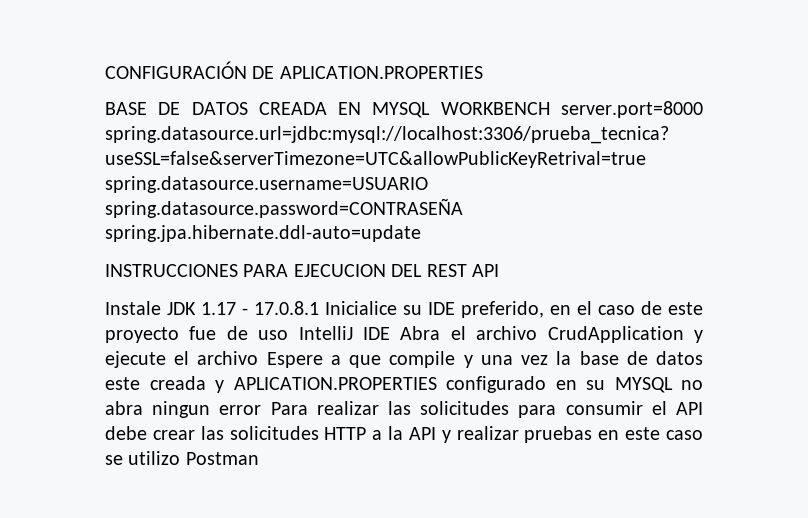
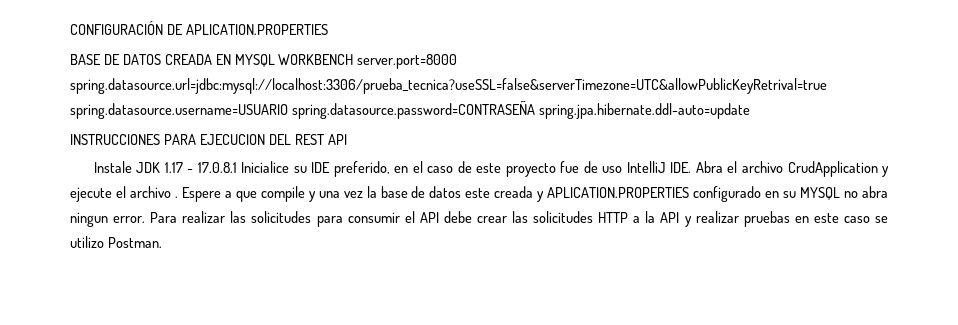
[363,327,390,340] IDE -> [670,162,692,173] IDE.
(259, 358) none -> [174,196,178,198] .
[219,405,262,415] error -> [113,216,146,223] error.
[185,452,259,465] Postman -> [107,237,162,248] Postman.

